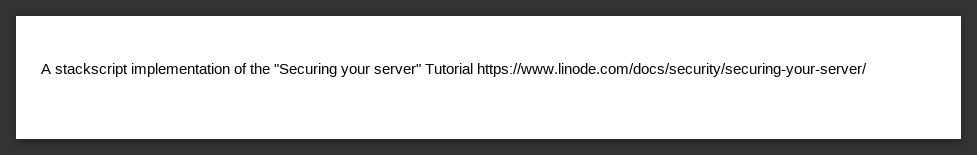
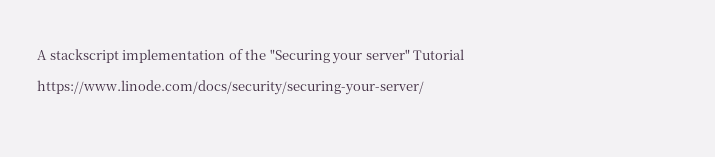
(474, 68) none -> (465, 54) //

